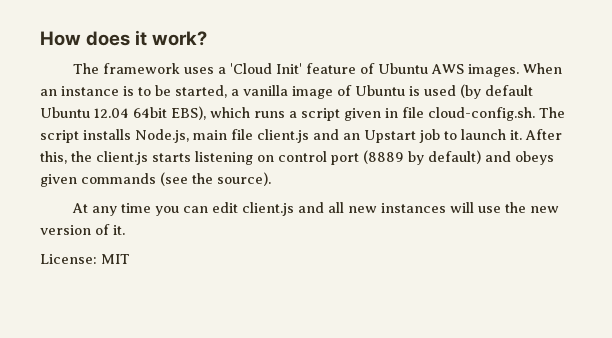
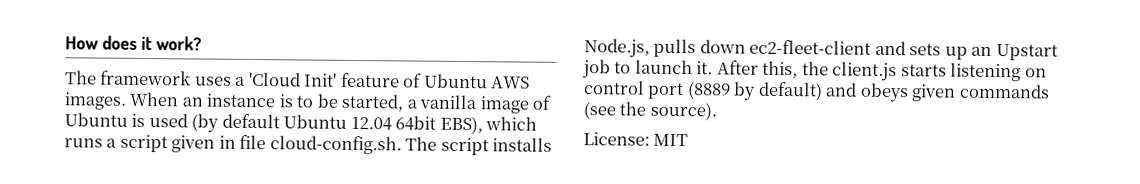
[193,129,339,143] main file client.js and -> [653,38,968,60] pulls down ec2-fleet-client and sets up
[71,202,559,216] [40,224,125,235] // At any time you can edit client.js and all new instances will use the new version of it. -> (717, 111) none

